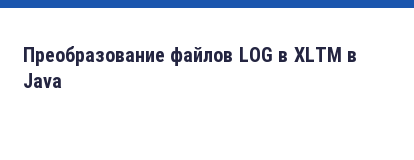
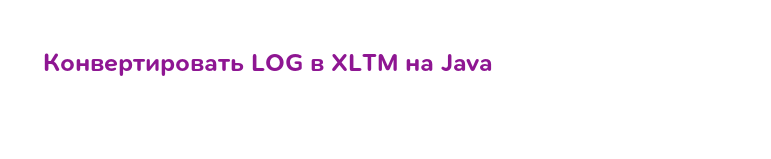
[23,46,234,66] Преобразование файлов -> [43,52,244,76] Конвертировать
[347,51,357,62] в -> [405,58,434,71] на

